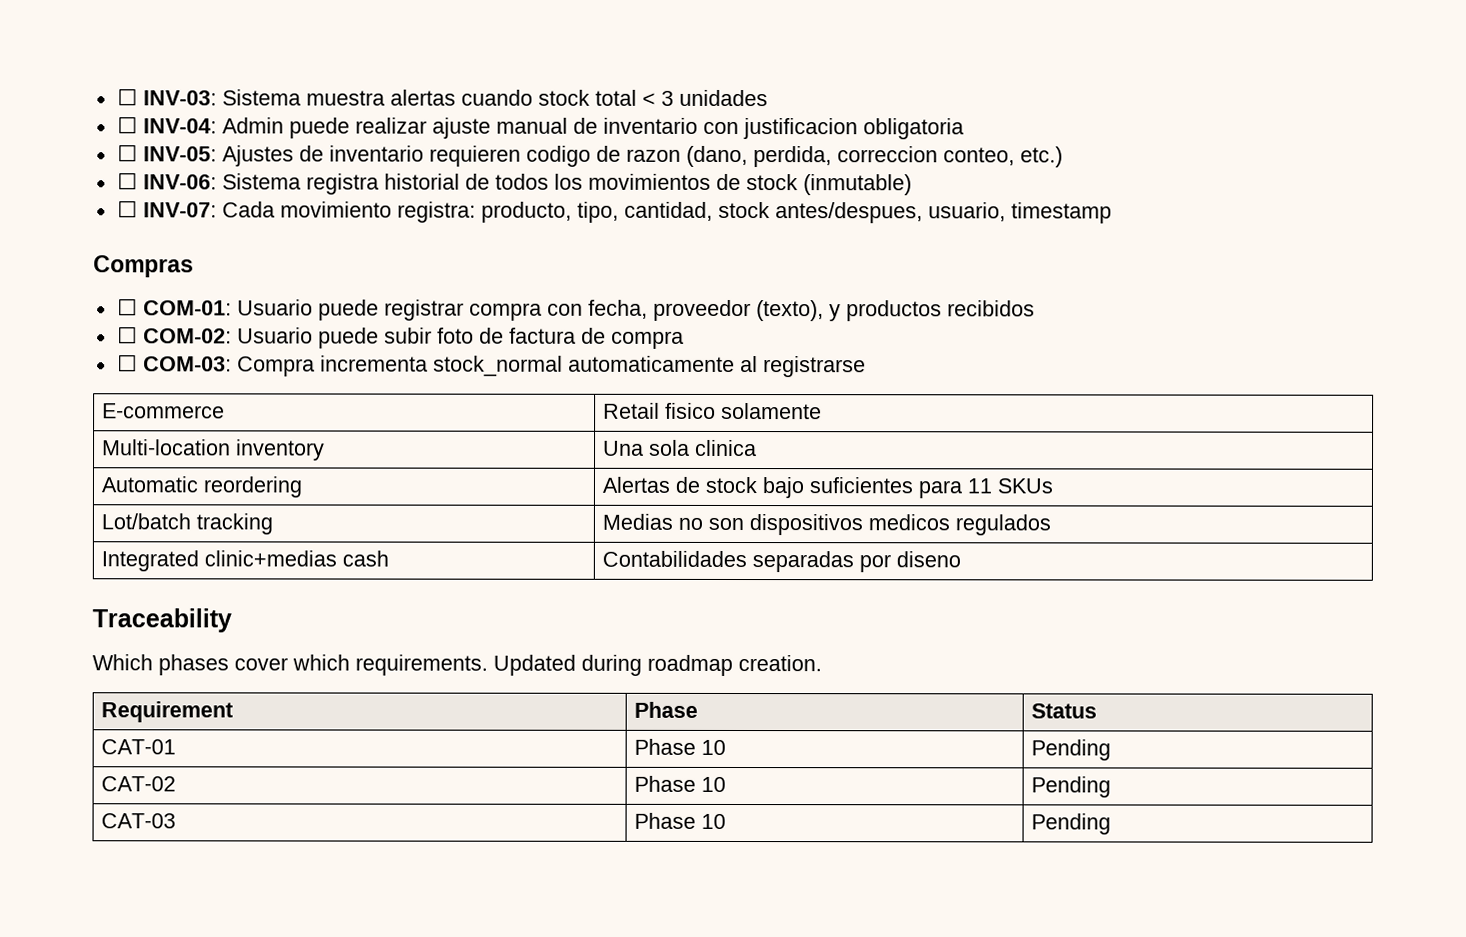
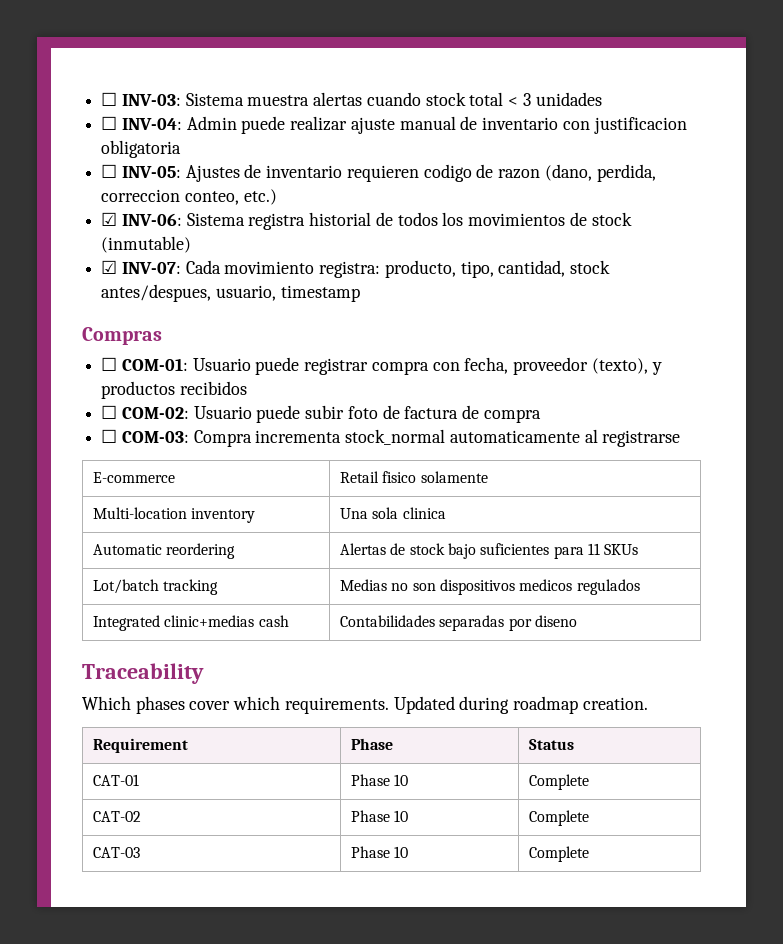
[116,172,138,190] ☐ -> [101,212,118,226] ☑
[116,200,138,218] ☐ -> [101,260,118,274] ☑
[1030,739,1111,761] Pending -> [528,774,589,790] Complete
[1030,776,1111,798] Pending -> [528,810,589,826] Complete
[1030,813,1111,835] Pending -> [528,846,589,862] Complete

